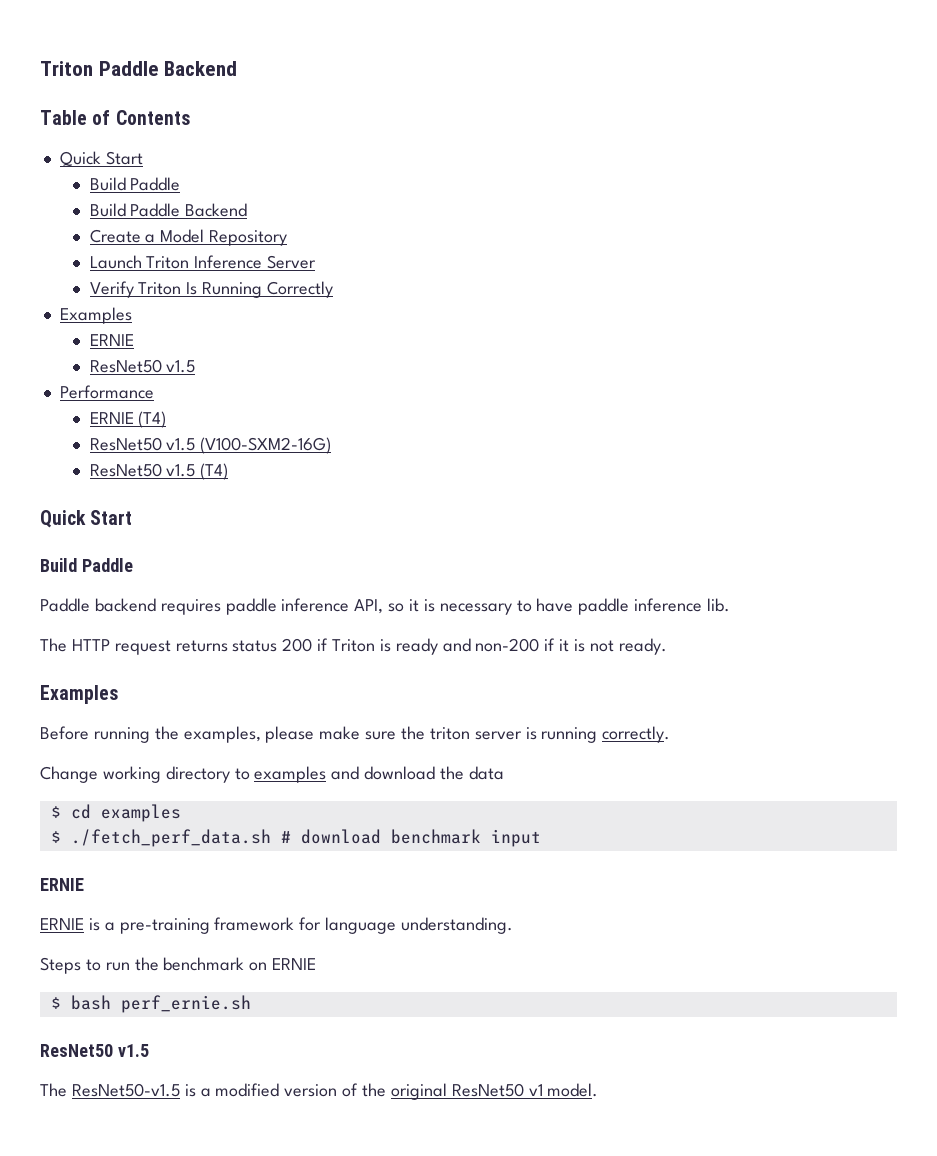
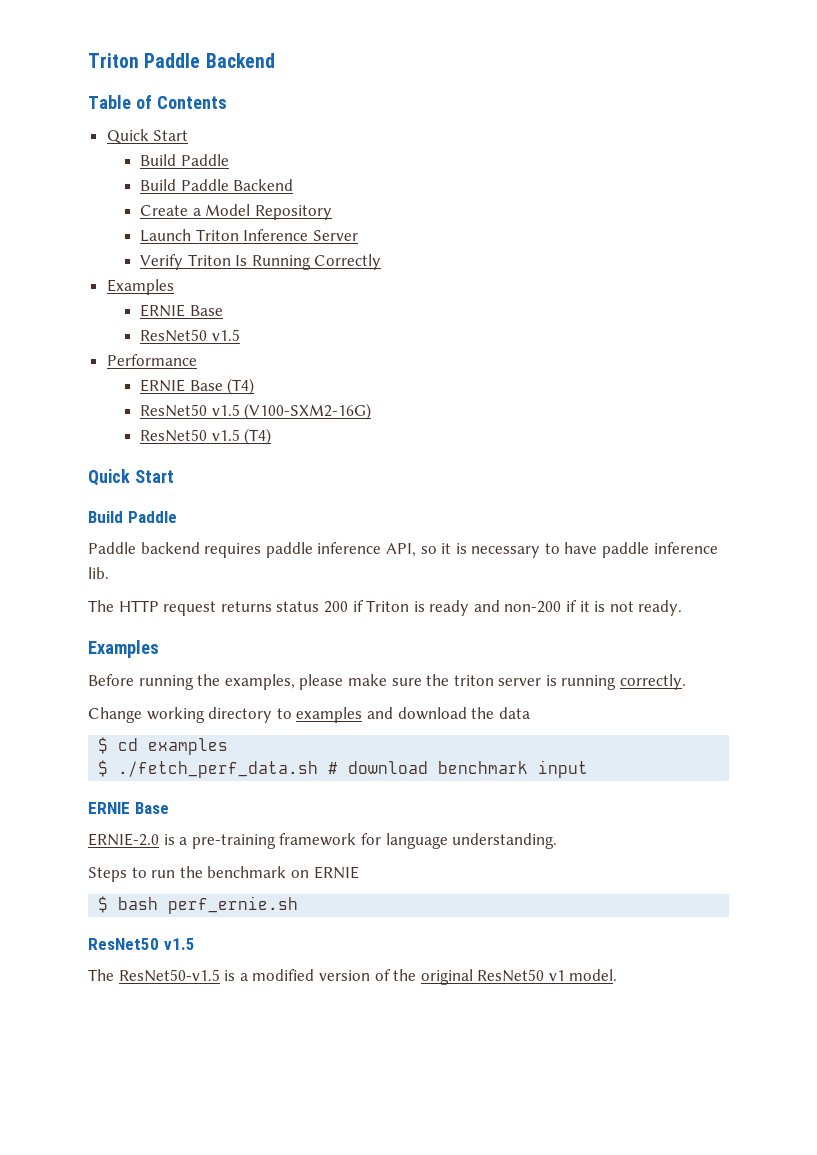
(134, 340) none -> [189,305,223,316] Base
(134, 418) none -> [189,380,223,391] Base
[40,918,84,930] // ERNIE -> [134,802,169,814] [88,833,159,846] Base // ERNIE-2.0

